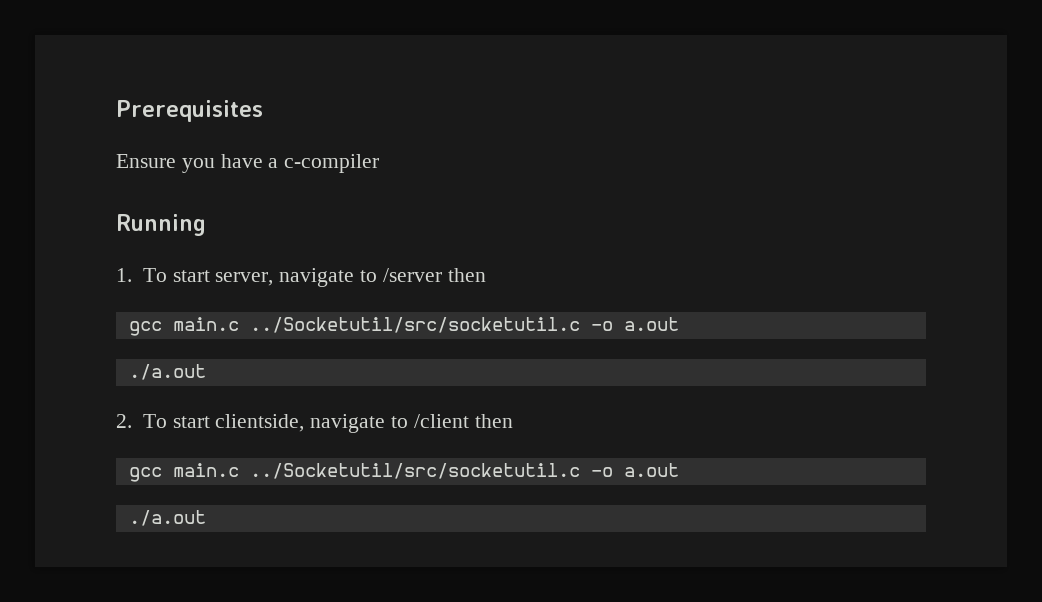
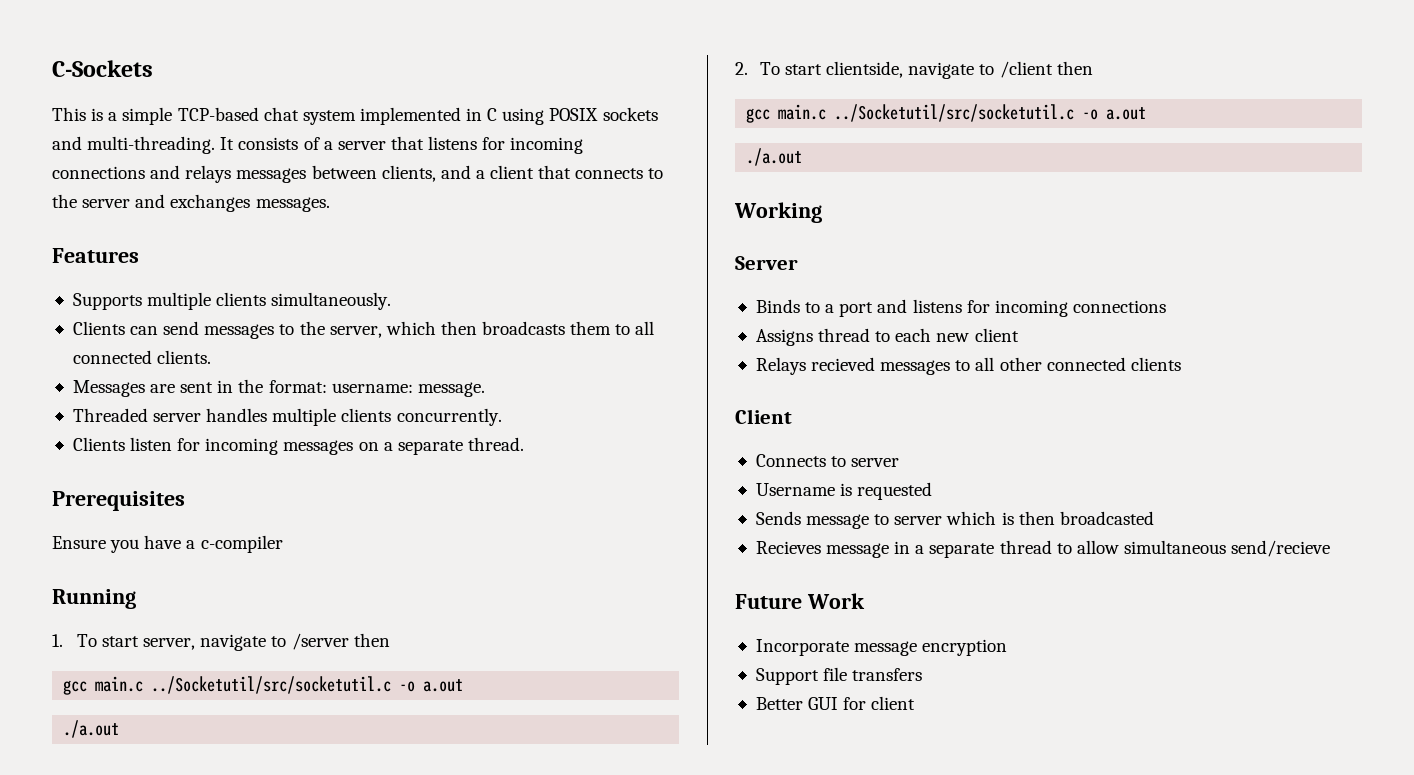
(116, 111) none -> [52,60,153,77] [52,107,658,125] [52,136,584,154] [52,165,664,183] [52,194,330,212] [52,248,139,263] [72,292,392,310] [72,321,655,339] [72,350,212,364] [72,379,485,397] [72,408,502,426] [72,437,524,455] C-Sockets // This is a simple TCP-based chat system implemented in C using POSIX sockets and multi-threading. It consists of a server that listens for incoming connections and relays messages between clients, and a client that connects to the server and exchanges messages. // Features // Supports multiple clients simultaneously. // Clients can send messages to the server, which then broadcasts them to all connected clients. // Messages are sent in the format: username: message. // Threaded server handles multiple clients concurrently. // Clients listen for incoming messages on a separate thread. //
(206, 518) none -> [734,202,822,223] [735,256,798,270] [755,299,1166,317] [755,328,1019,346] [755,357,1181,375] [735,409,792,424] [755,454,900,467] [755,482,933,500] [755,511,1154,529] [755,540,1331,558] [735,593,865,609] [755,639,1008,656] [755,667,923,685] [755,696,916,710] // Working // Server // Binds to a port and listens for incoming connections // Assigns thread to each new client // Relays recieved messages to all other connected clients // Client // Connects to server // Username is requested // Sends message to server which is then broadcasted // Recieves message in a separate thread to allow simultaneous send/recieve // Future Work // Incorporate message encryption // Support file transfers // Better GUI for client

